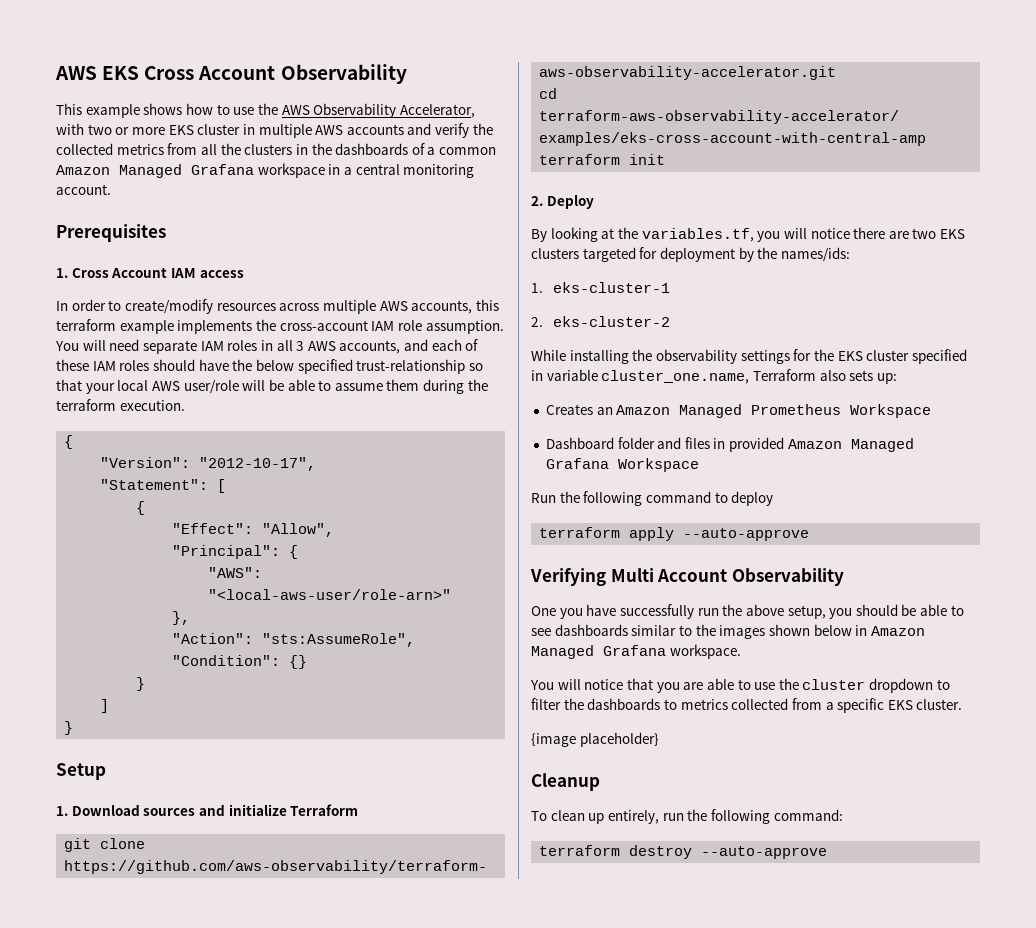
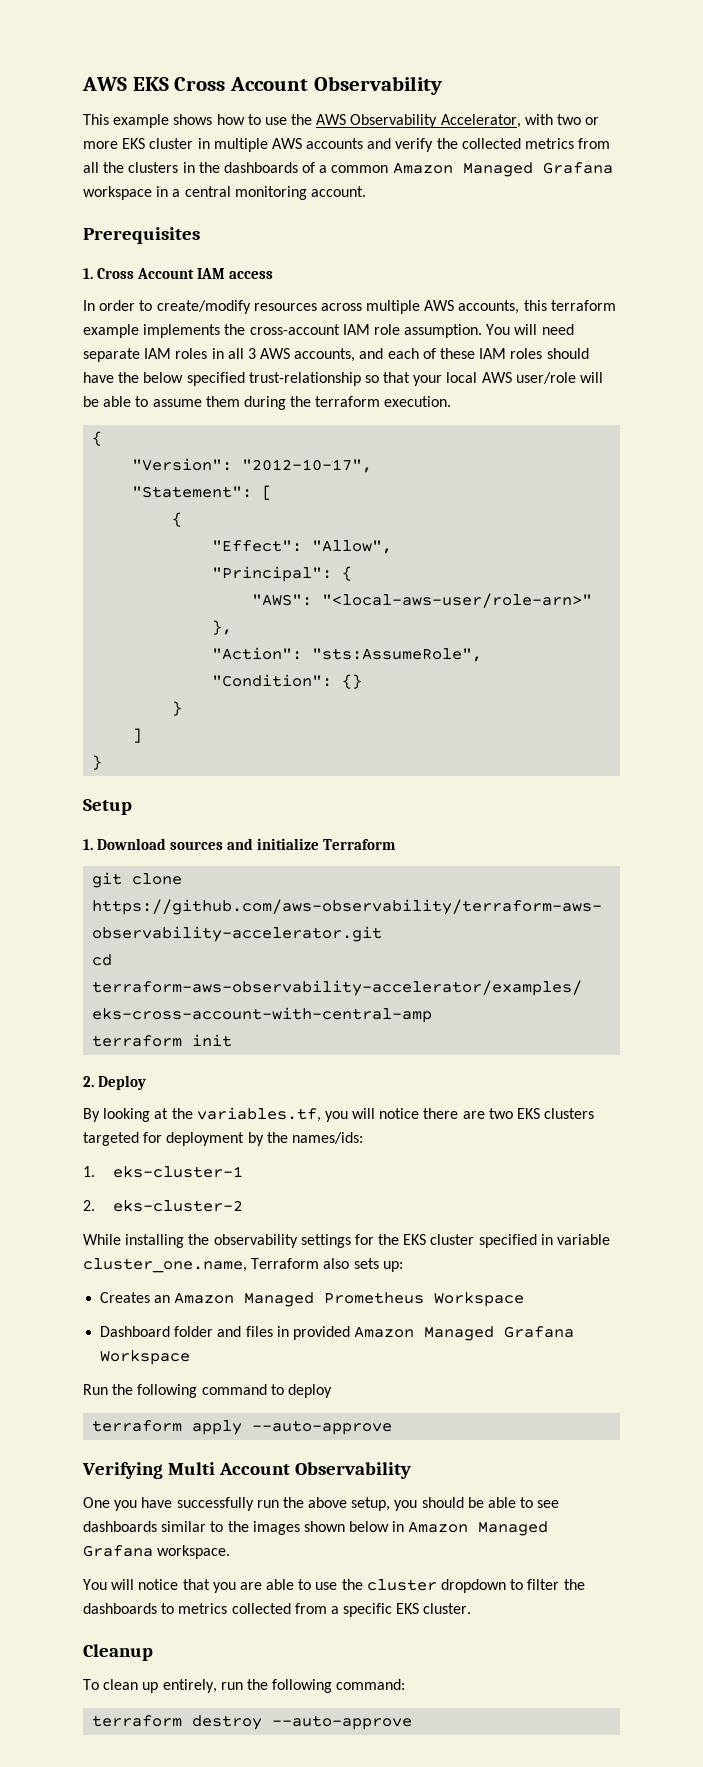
[531,732,659,747] // {image placeholder} -> (472, 1608) none

